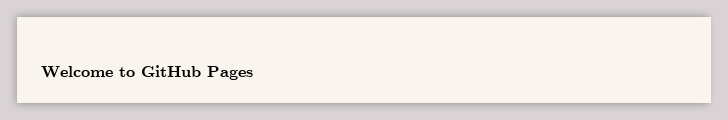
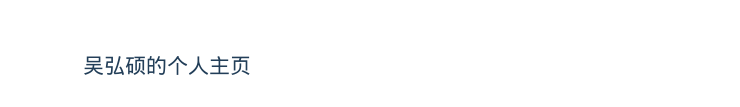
[41,65,253,80] Welcome to GitHub Pages -> [83,56,251,75] 吴弘硕的个人主页

